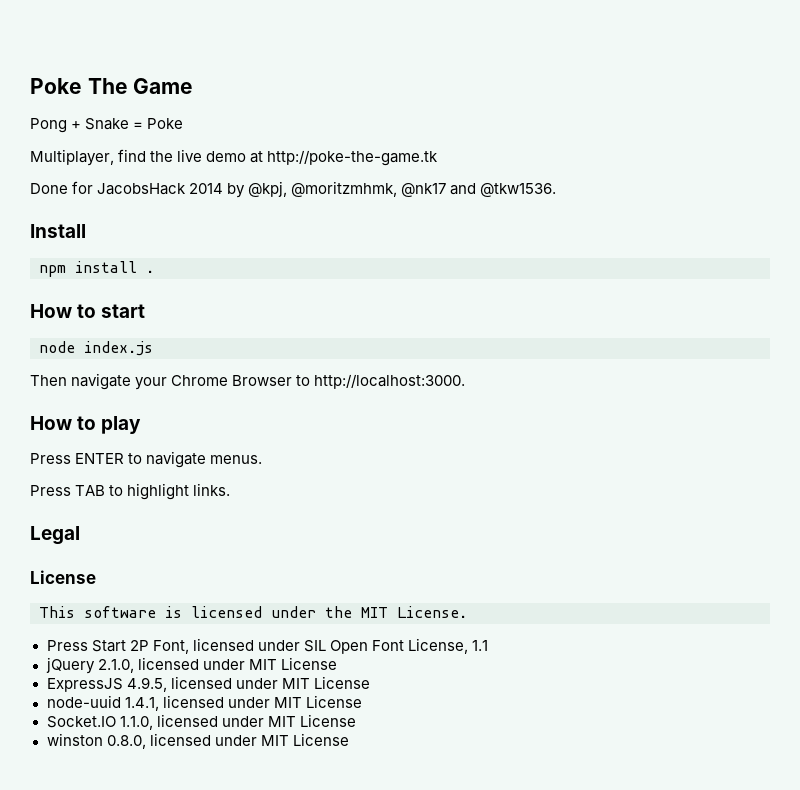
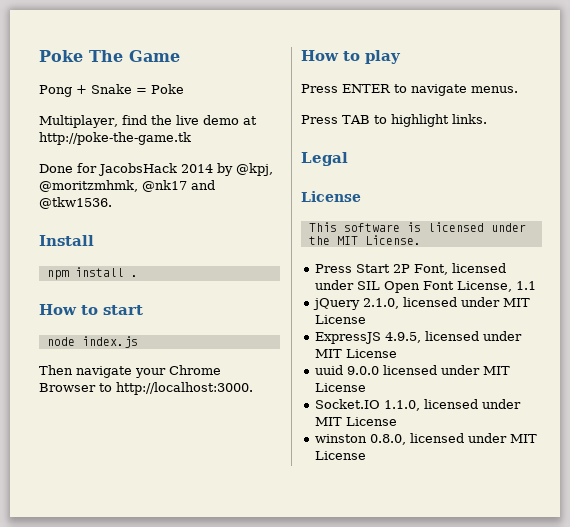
[46,695,159,711] node-uuid 1.4.1, -> [314,365,379,375] uuid 9.0.0

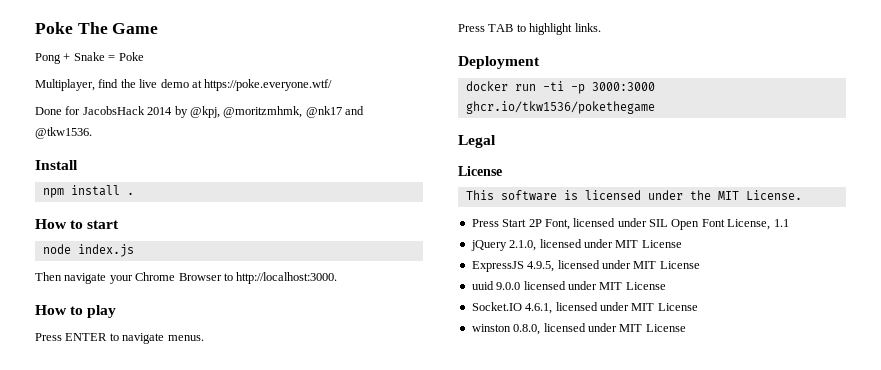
[39,132,191,145] http://poke-the-game.tk -> [204,79,333,91] https://poke.everyone.wtf/
(487, 119) none -> [458,56,540,69] [465,81,655,94] [465,101,655,114] // Deployment // docker run -ti -p 3000:3000 ghcr.io/tkw1536/pokethegame
[383,400,420,411] 1.1.0, -> [525,303,553,314] 4.6.1,

